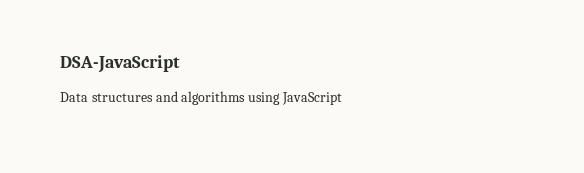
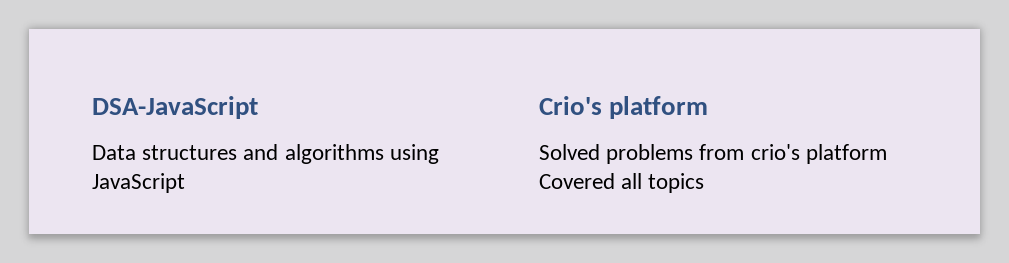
(342, 98) none -> [539,96,709,119] [539,144,887,164] [539,173,705,193] // Crio's platform // Solved problems from crio's platform Covered all topics

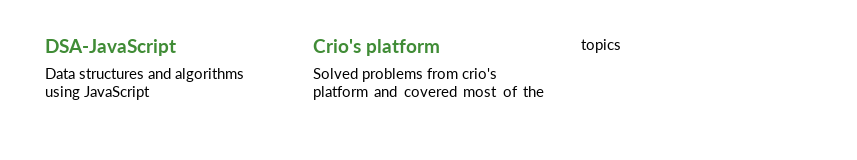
[539,173,643,189] Covered all -> [374,86,544,97] and covered most of the

